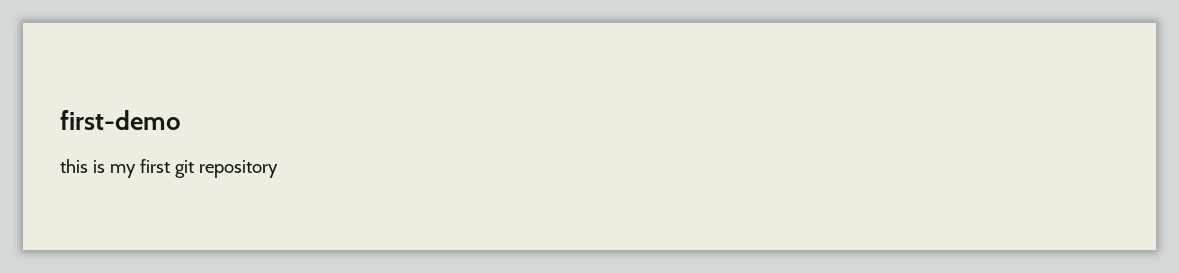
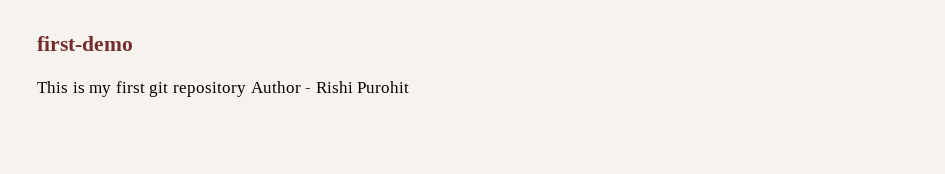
[60,159,88,173] this -> [37,81,68,93] This
(278, 169) none -> [250,81,410,93] Author - Rishi Purohit

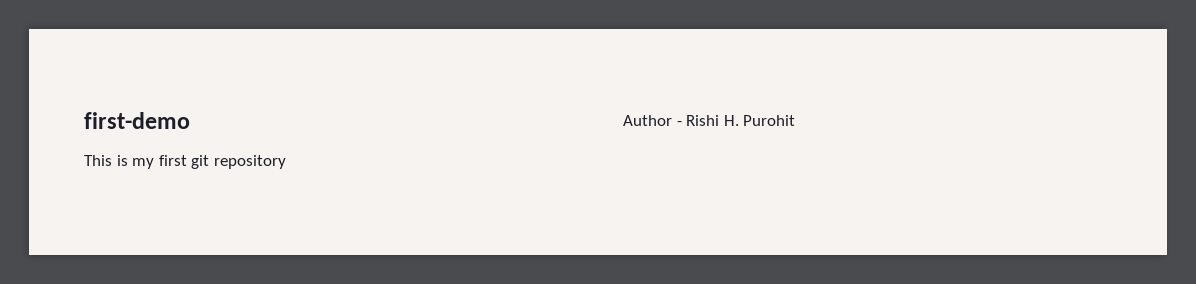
(246, 89) none -> (286, 162) //
(353, 87) none -> [723,115,739,126] H.

